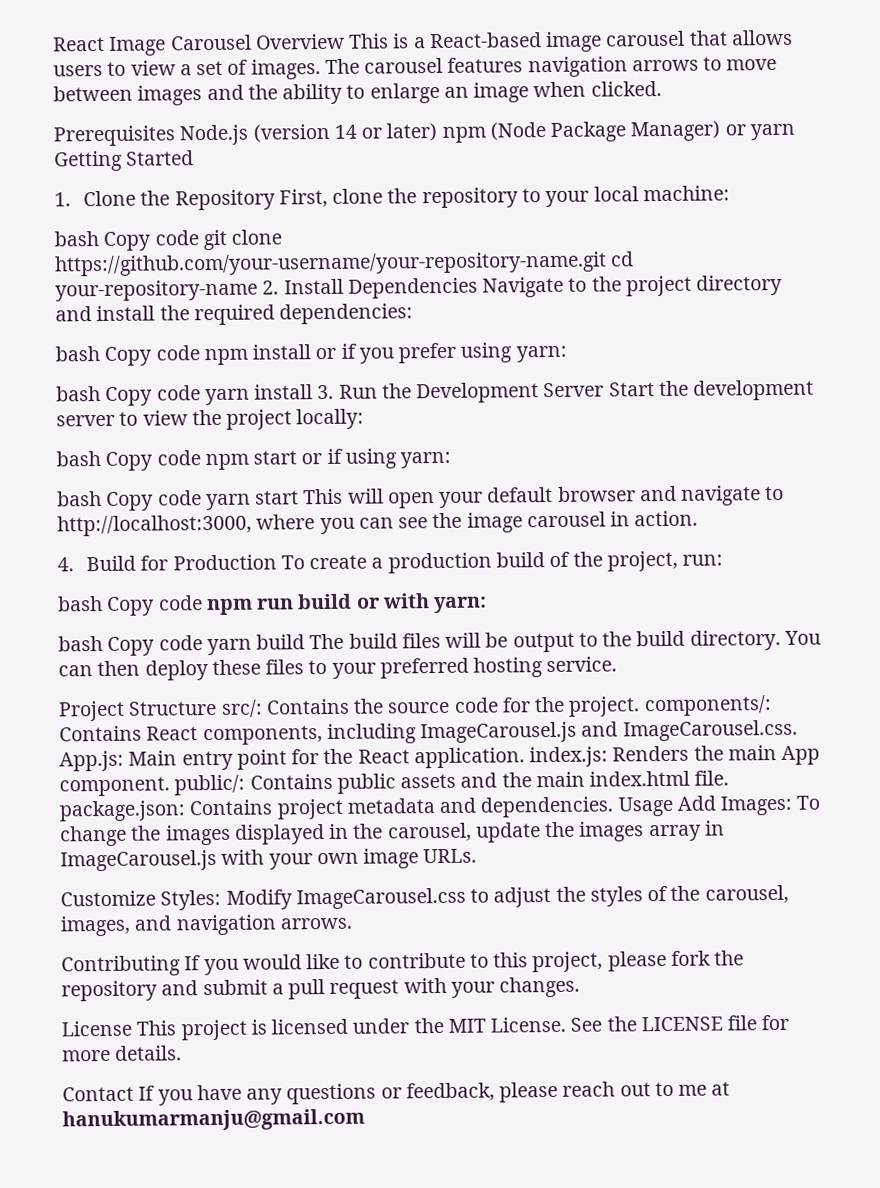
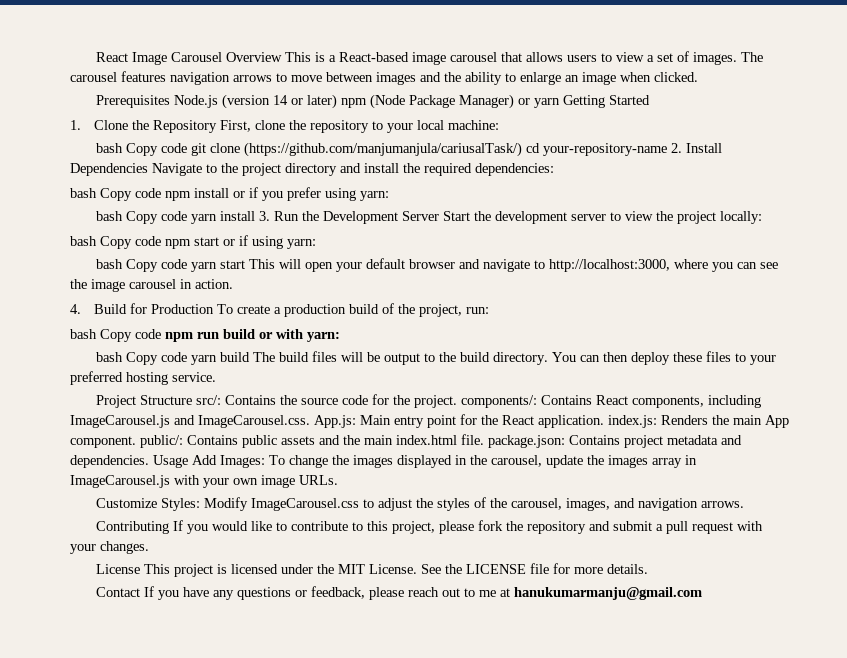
[54,251,607,277] https://github.com/your-username/your-repository-name.git -> [243,142,522,157] (https://github.com/manjumanjula/cariusalTask/)

